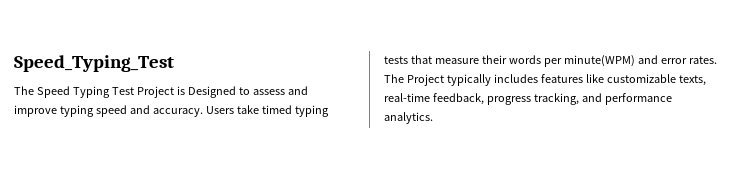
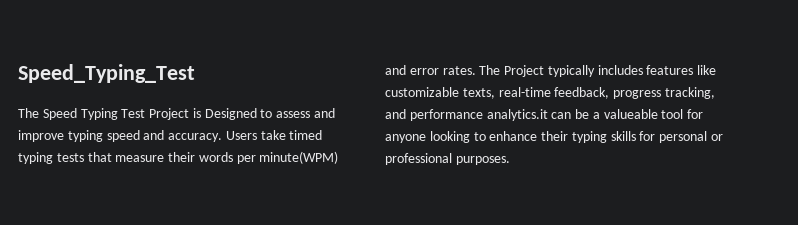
[384,112,433,124] analytics. -> [486,109,704,121] [385,131,724,143] [385,153,510,165] analytics.it can be a valueable tool for anyone looking to enhance their typing skills for personal or professional purposes.

